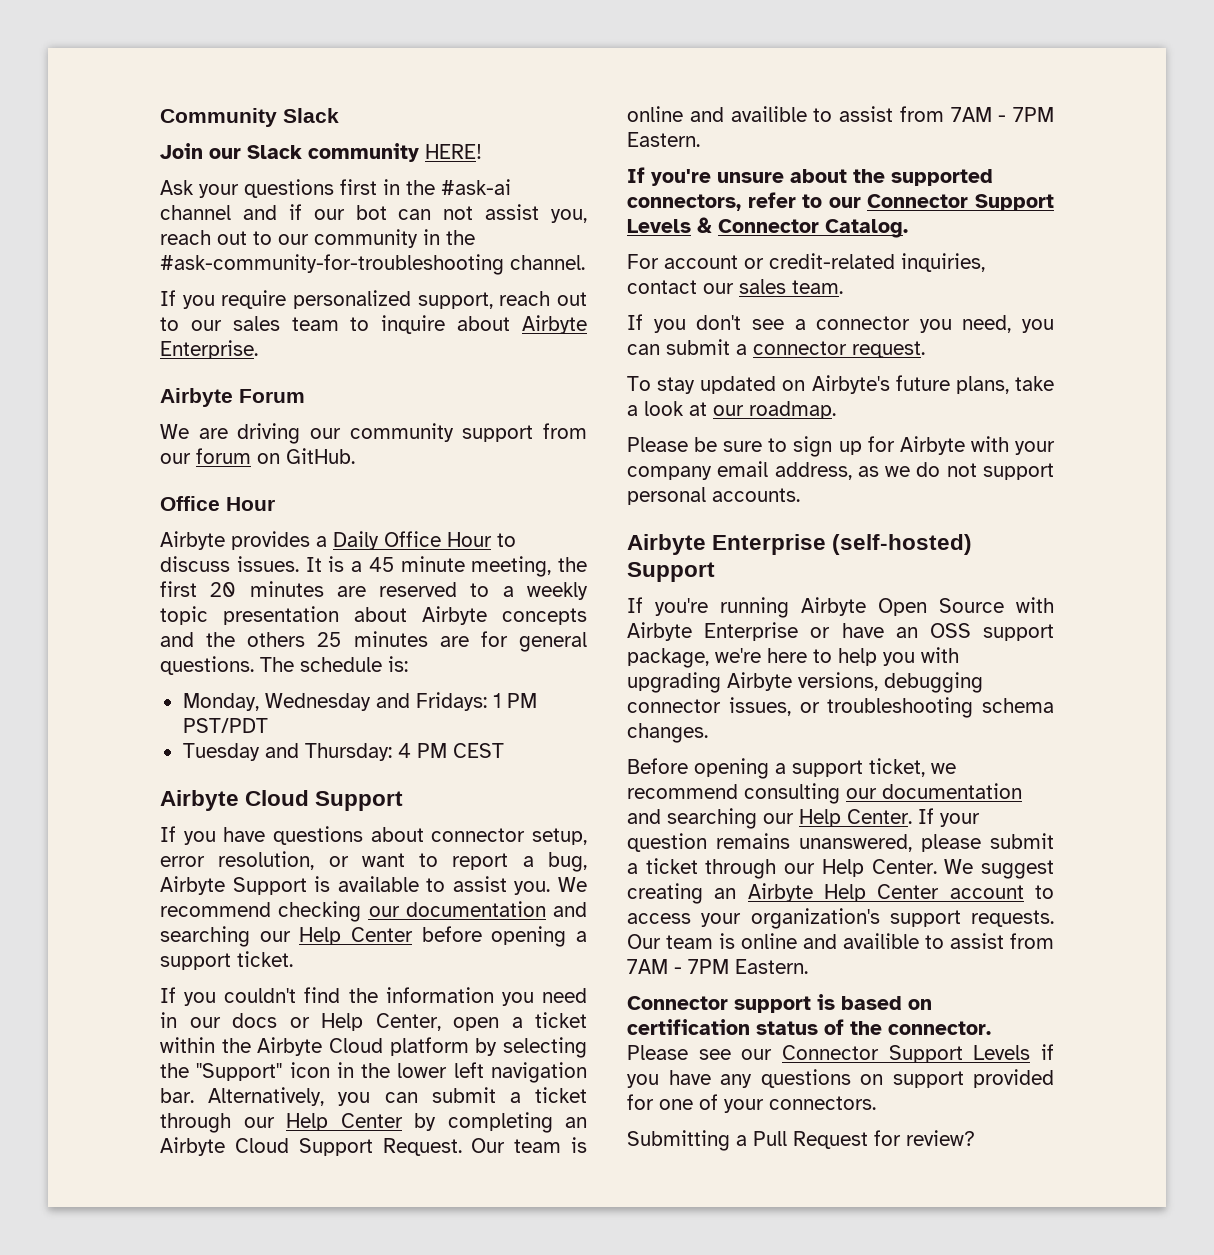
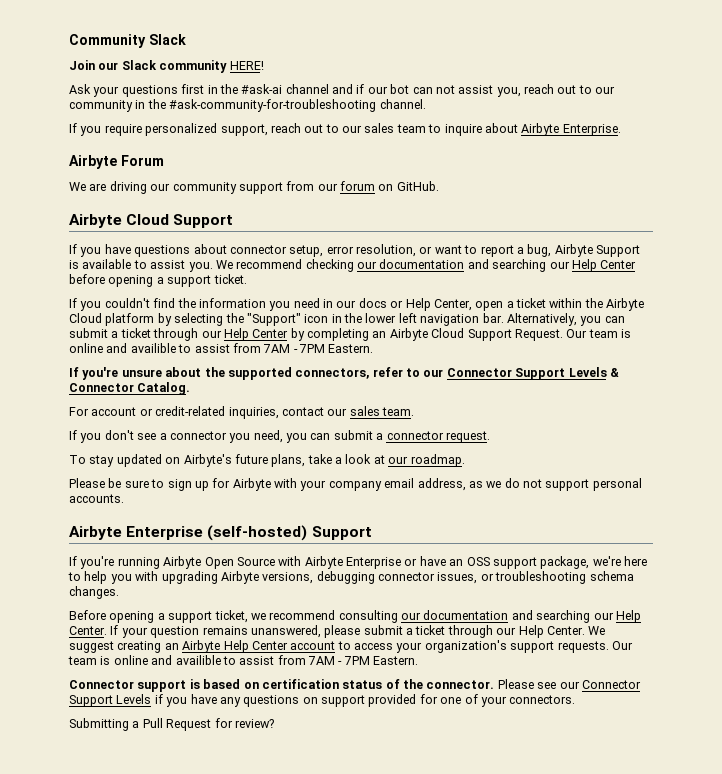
[160,496,275,511] [160,531,516,550] [160,556,587,577] [160,581,588,600] [160,606,587,625] [160,631,587,652] [160,656,408,675] [182,692,537,711] [182,718,268,733] [182,743,504,761] // Office Hour // Airbyte provides a Daily Office Hour to discuss issues. It is a 45 minute meeting, the first 20 minutes are reserved to a weekly topic presentation about Airbyte concepts and the others 25 minutes are for general questions. The schedule is: // Monday, Wednesday and Fridays: 1 PM PST/PDT // Tuesday and Thursday: 4 PM CEST -> (439, 186) none

